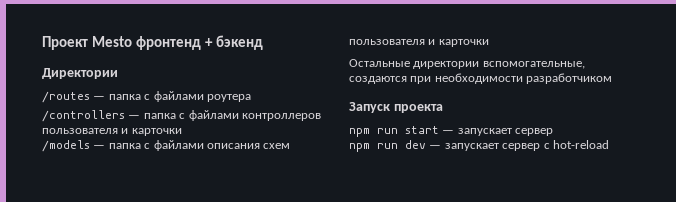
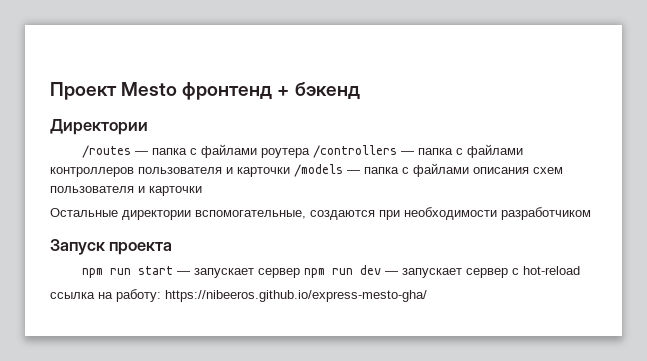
(251, 98) // -> (310, 153) none
(182, 132) // -> (290, 172) none
(554, 132) // -> (300, 273) none
(609, 144) none -> [50,289,427,302] // ссылка на работу: https://nibeeros.github.io/express-mesto-gha/

